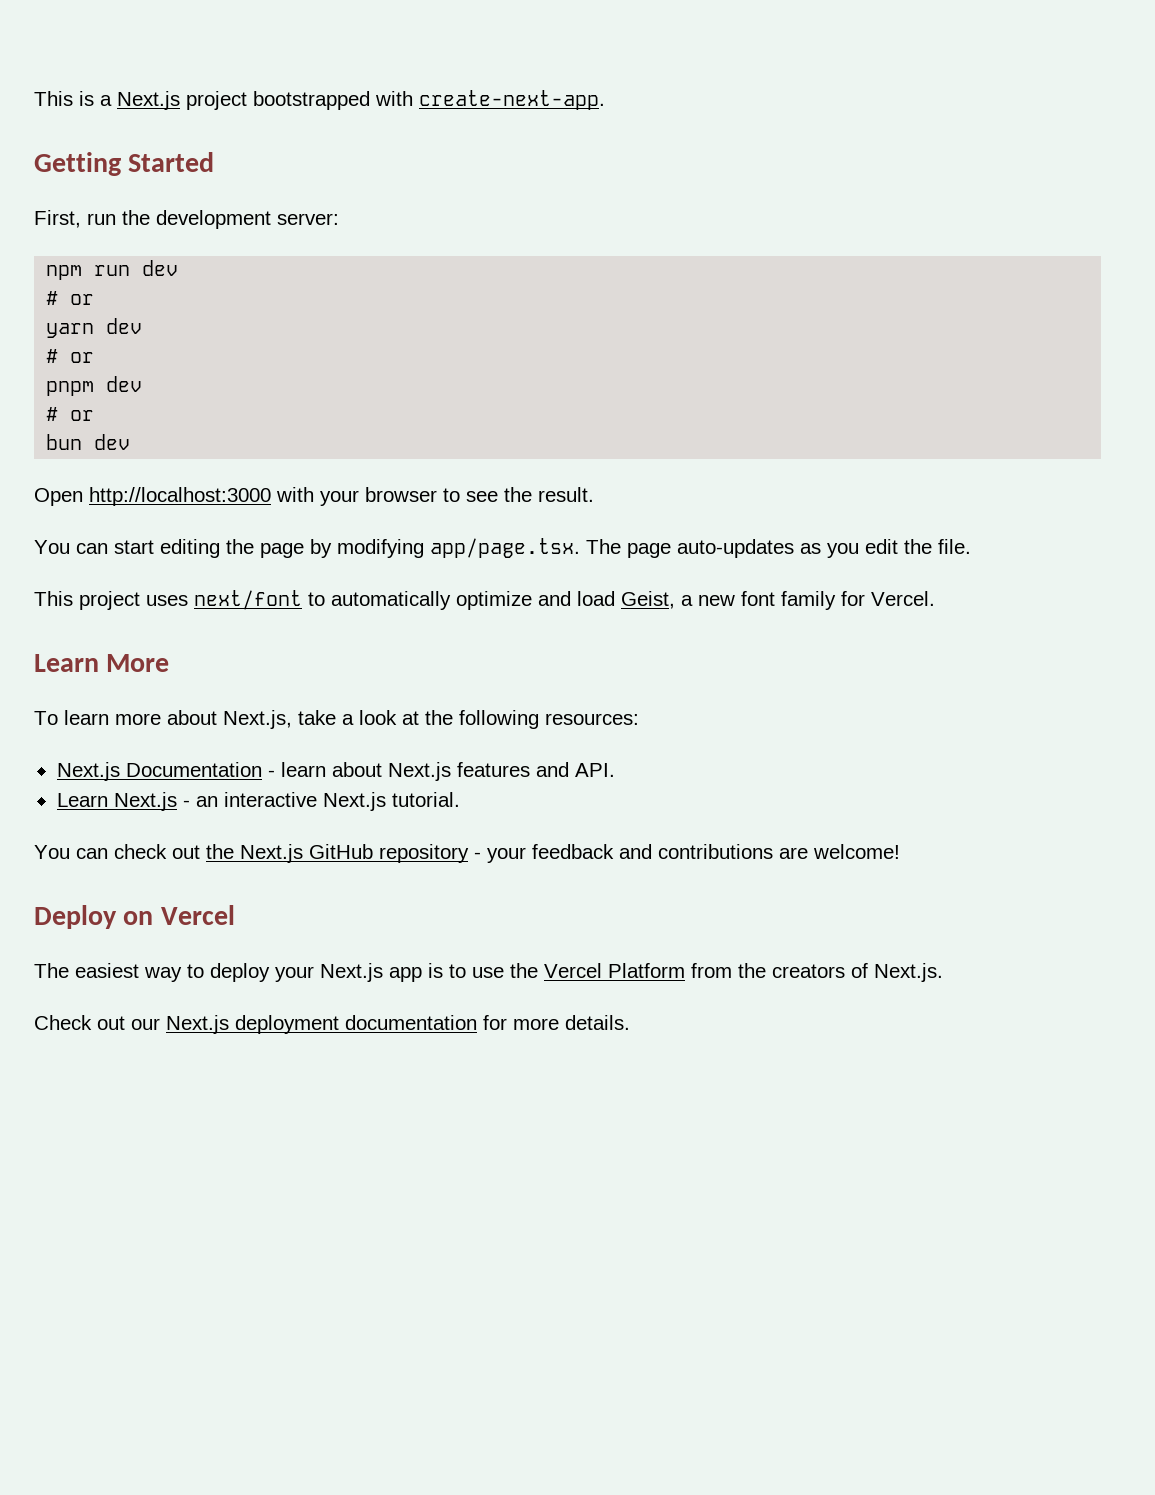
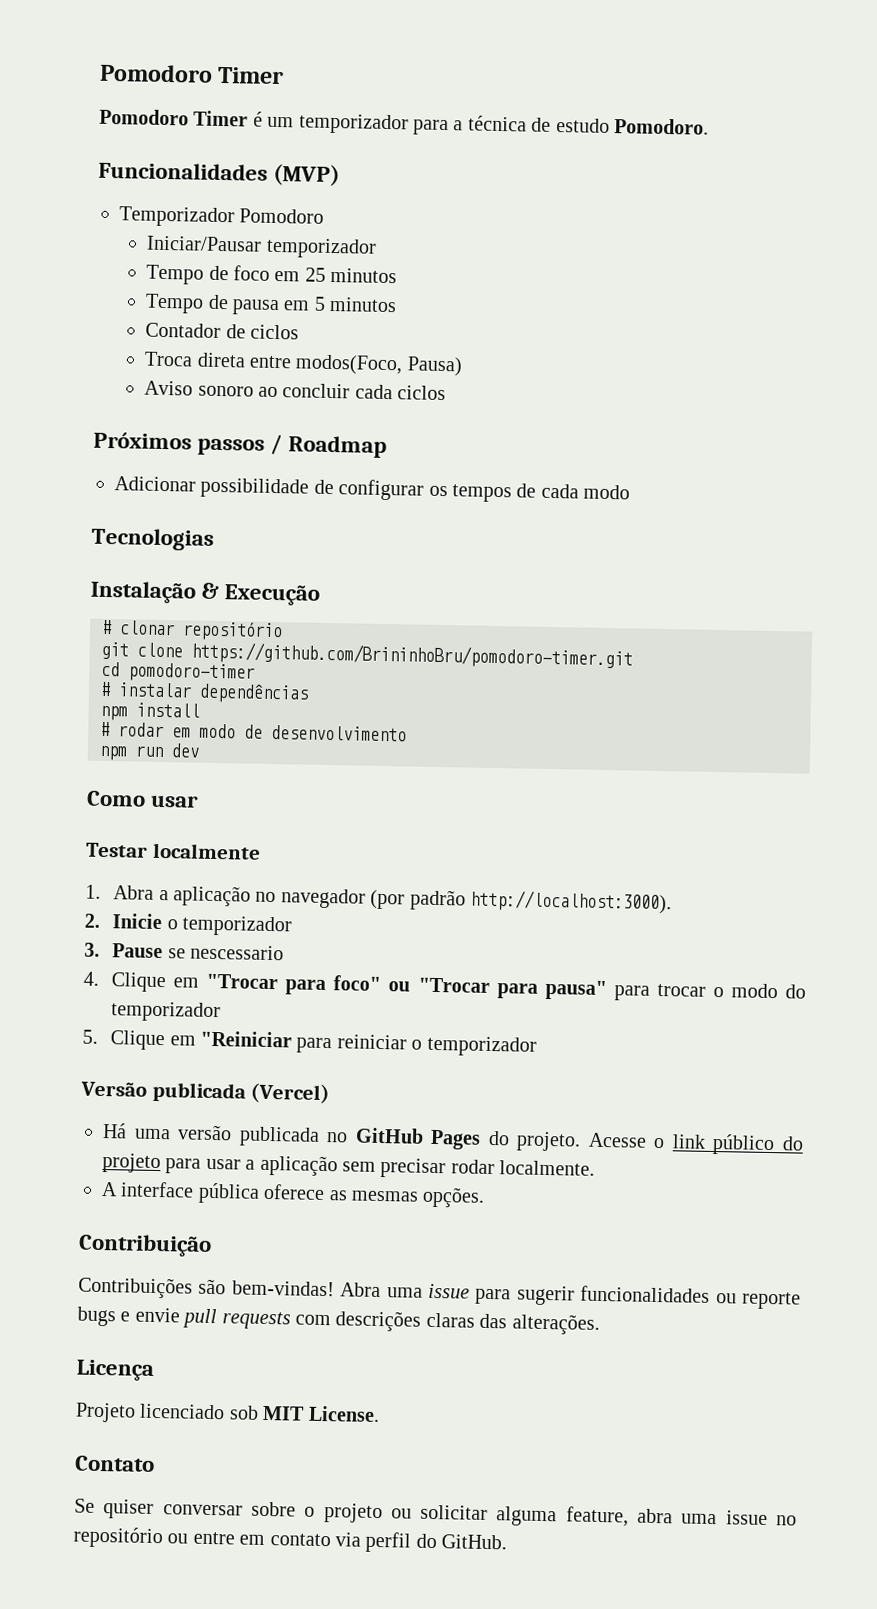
[34,90,605,110] [34,152,215,176] [34,210,339,229] [46,260,179,280] [46,291,95,305] [46,318,143,338] [46,349,95,363] [46,376,143,396] [46,407,95,421] [46,434,131,450] [34,487,594,506] [34,538,971,558] [34,590,935,610] [34,654,170,672] [34,710,639,729] [56,762,615,781] [56,792,460,811] [34,844,900,863] [34,905,235,929] [34,963,943,982] [34,1015,630,1034] This is a Next.js project bootstrapped with create-next-app. // Getting Started // First, run the development server: // npm run dev // # or // yarn dev // # or // pnpm dev // # or // bun dev // Open http://localhost:3000 with your browser to see the result. // You can start editing the page by modifying app/page.tsx. The page auto-updates as you edit the file. // This project uses next/font to automatically optimize and load Geist, a new font family for Vercel. // Learn More // To learn more about Next.js, take a look at the following resources: // Next.js Documentation - learn about Next.js features and API. // Learn Next.js - an interactive Next.js tutorial. // You can check out the Next.js GitHub repository - your feedback and contributions are welcome! // Deploy on Vercel // The easiest way to deploy your Next.js app is to use the Vercel Platform from the creators of Next.js. // Check out our Next.js deployment documentation for more details. -> [99,63,285,85] [99,108,709,136] [98,161,341,187] [119,206,325,228] [146,235,377,259] [146,264,398,285] [145,293,398,316] [145,322,299,340] [144,351,463,377] [144,380,447,401] [93,431,388,459] [114,476,631,503] [91,527,214,551] [90,580,321,606] [102,619,283,642] [101,641,633,670] [101,661,255,683] [100,681,309,704] [100,702,200,721] [100,721,407,742] [99,743,200,761] [86,790,200,808] [86,842,261,860] [85,884,672,915] [84,913,292,937] [84,942,284,961] [83,971,807,1001] [111,1001,222,1023] [82,1029,537,1057] [80,1081,331,1105] [102,1123,805,1156] [102,1153,596,1179] [101,1181,486,1208] [78,1233,212,1257] [78,1276,801,1310] [77,1306,600,1335] [76,1359,154,1381] [75,1402,380,1423] [74,1455,155,1472] [74,1498,797,1527] [73,1526,508,1553] Pomodoro Timer // Pomodoro Timer é um temporizador para a técnica de estudo Pomodoro. // Funcionalidades (MVP) // Temporizador Pomodoro // Iniciar/Pausar temporizador // Tempo de foco em 25 minutos // Tempo de pausa em 5 minutos // Contador de ciclos // Troca direta entre modos(Foco, Pausa) // Aviso sonoro ao concluir cada ciclos // Próximos passos / Roadmap // Adicionar possibilidade de configurar os tempos de cada modo // Tecnologias // Instalação & Execução // # clonar repositório // git clone https://github.com/BrininhoBru/pomodoro-timer.git // cd pomodoro-timer // # instalar dependências // npm install // # rodar em modo de desenvolvimento // npm run dev // Como usar // Testar localmente // 1. Abra a aplicação no navegador (por padrão http://localhost:3000). // 2. Inicie o temporizador // 3. Pause se nescessario // 4. Clique em "Trocar para foco" ou "Trocar para pausa" para trocar o modo do temporizador // 5. Clique em "Reiniciar para reiniciar o temporizador // Versão publicada (Vercel) // Há uma versão publicada no GitHub Pages do projeto. Acesse o link público do projeto para usar a aplicação sem precisar rodar localmente. // A interface pública oferece as mesmas opções. // Contribuição // Contribuições são bem-vindas! Abra uma issue para sugerir funcionalidades ou reporte bugs e envie pull requests com descrições claras das alterações. // Licença // Projeto licenciado sob MIT License. // Contato // Se quiser conversar sobre o projeto ou solicitar alguma feature, abra uma issue no repositório ou entre em contato via perfil do GitHub.

